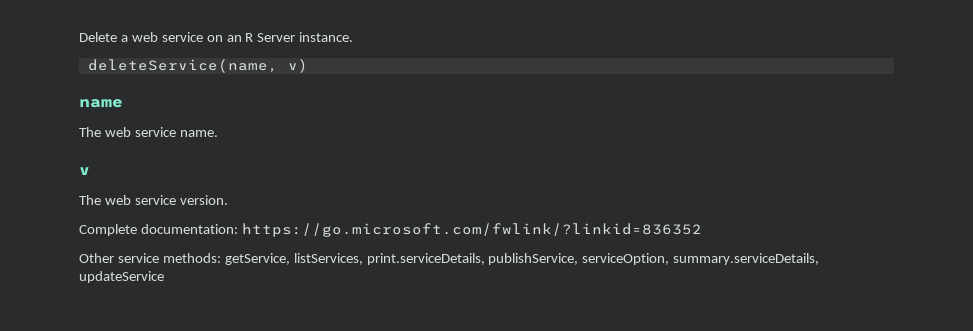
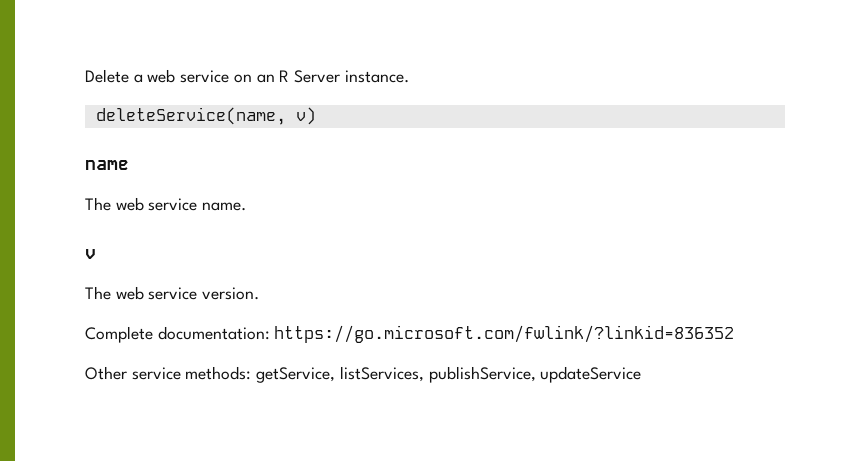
[366,253,820,265] print.serviceDetails, publishService, serviceOption, summary.serviceDetails, -> [428,366,536,383] publishService,

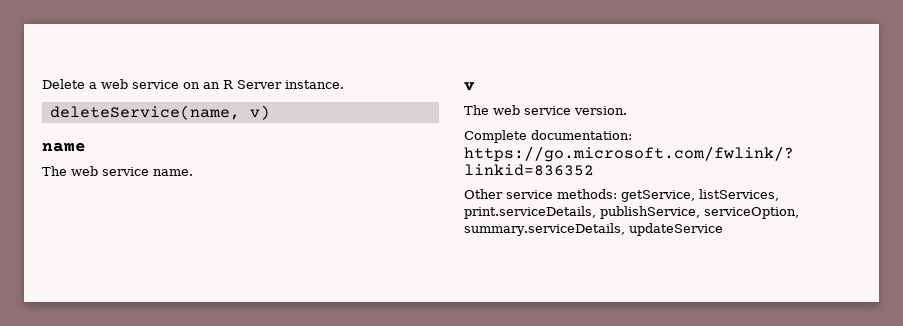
[428,366,536,383] publishService, -> [464,206,799,219] [464,223,625,236] print.serviceDetails, publishService, serviceOption, summary.serviceDetails,

